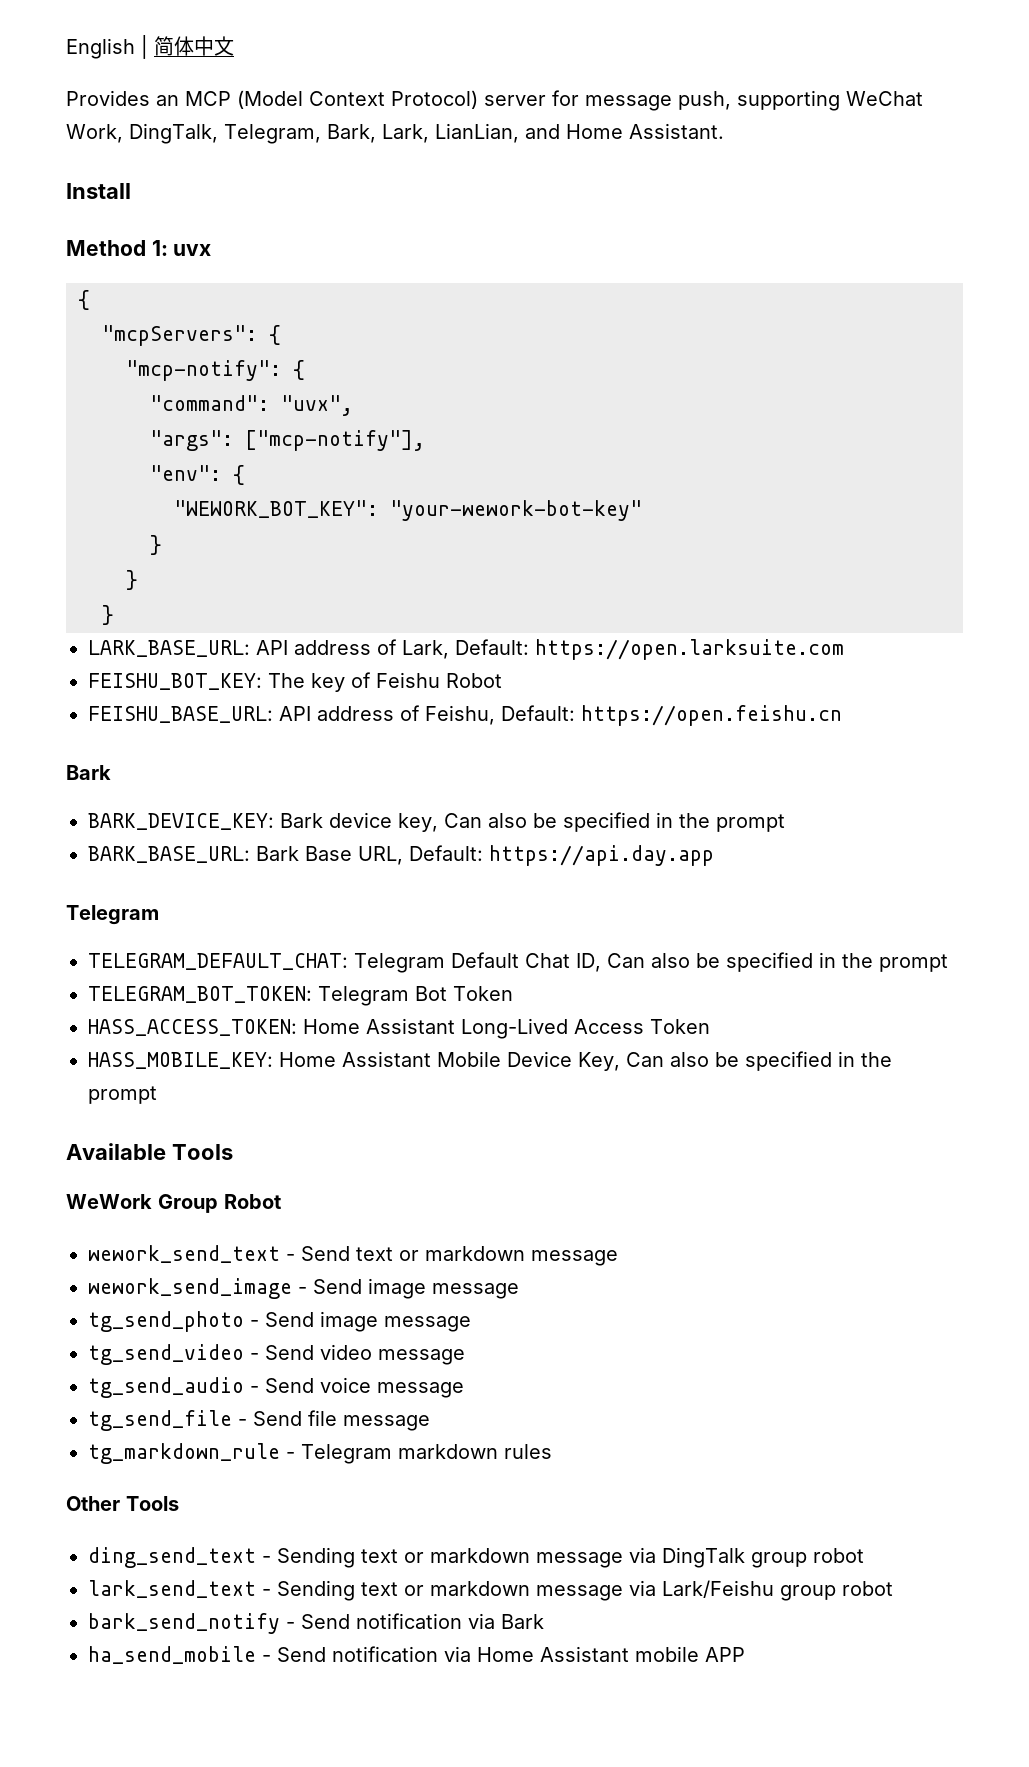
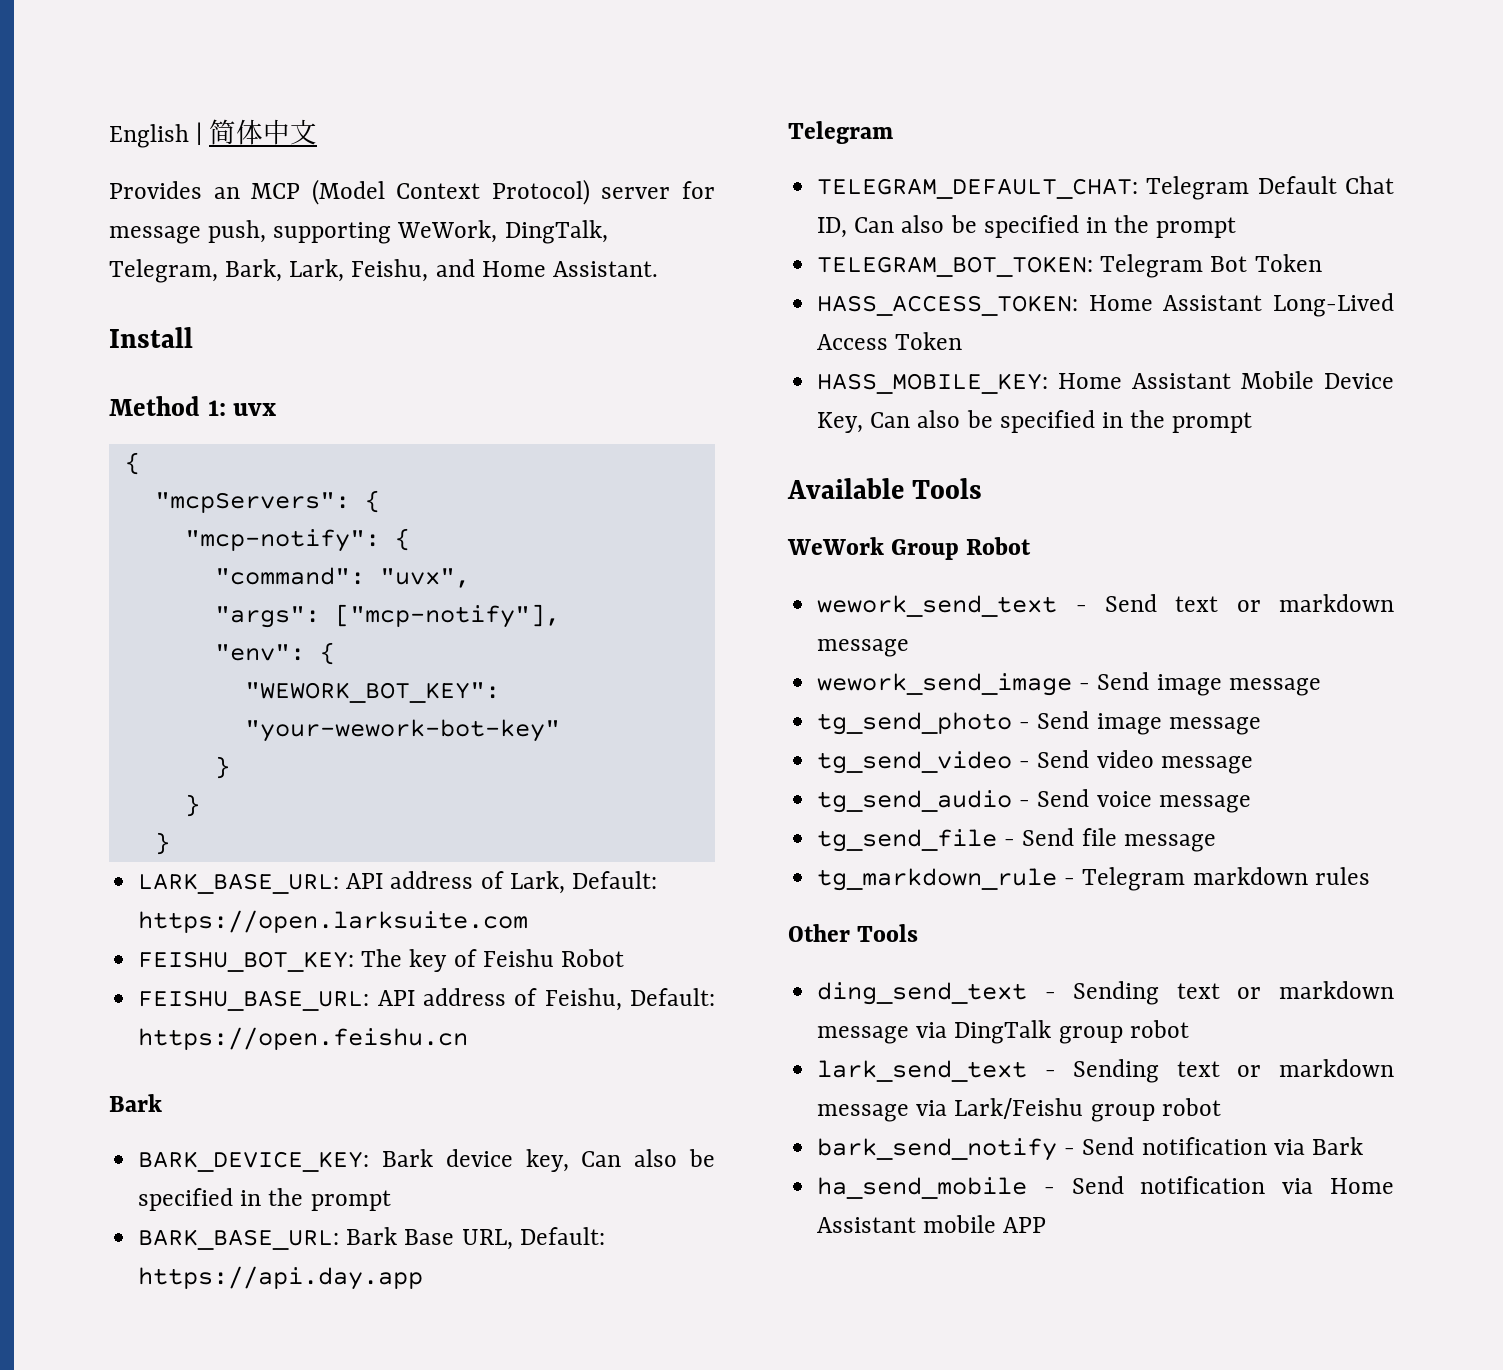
[846,91,923,106] [66,124,123,143] WeChat Work, -> [397,220,498,243] WeWork,
[435,123,519,143] LianLian, -> [351,259,429,282] Feishu,

